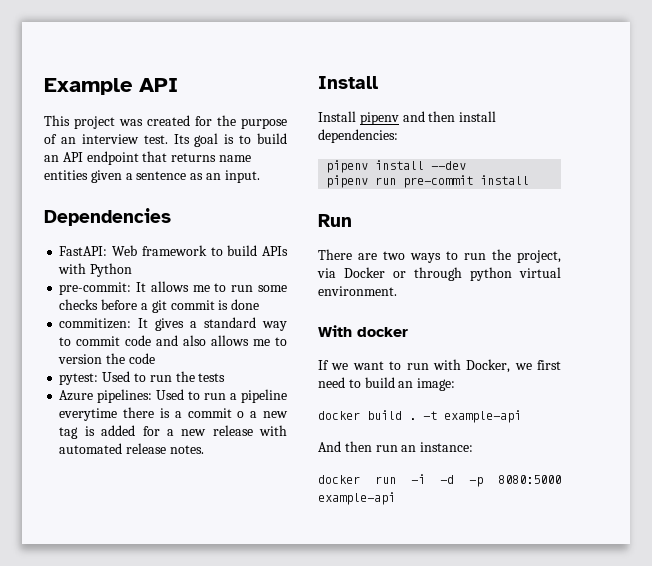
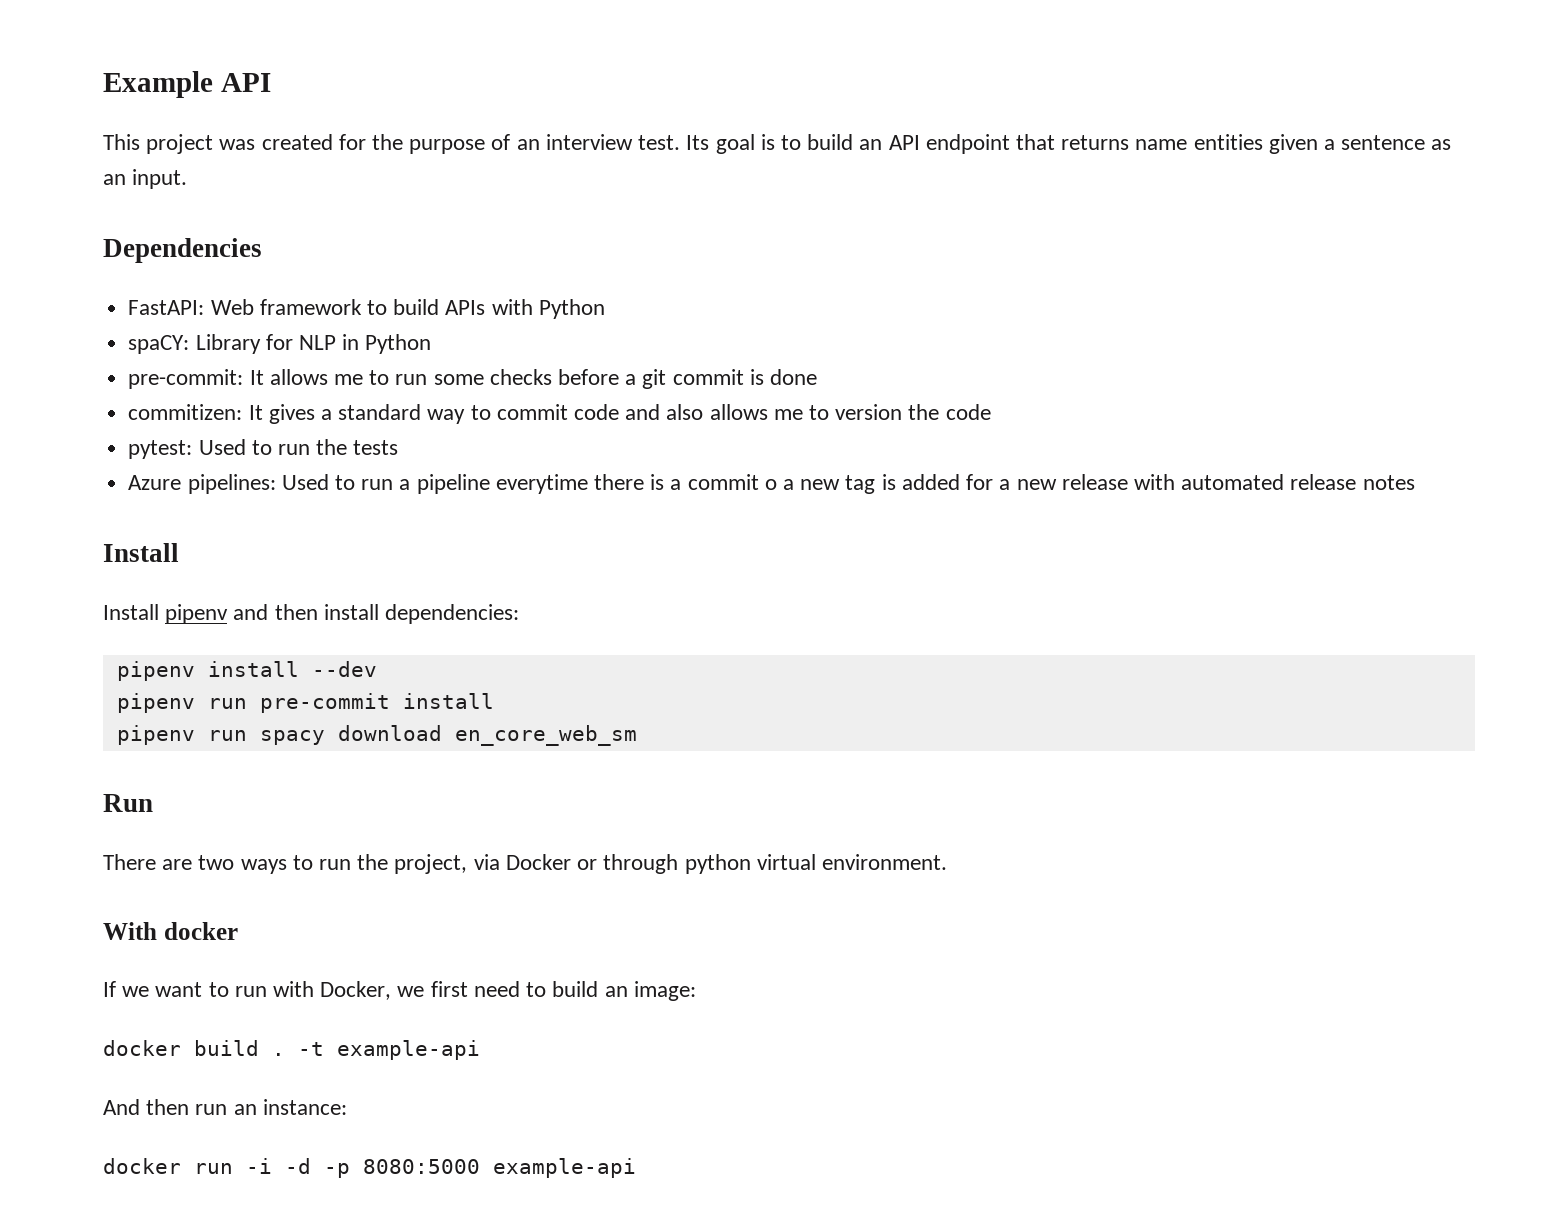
(133, 270) none -> [128,334,432,354] // spaCY: Library for NLP in Python
[169,445,204,454] notes. -> [1362,475,1415,490] notes
(530, 180) none -> [116,725,637,746] // pipenv run spacy download en_core_web_sm

